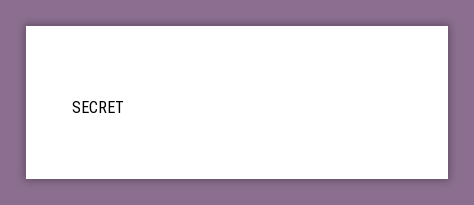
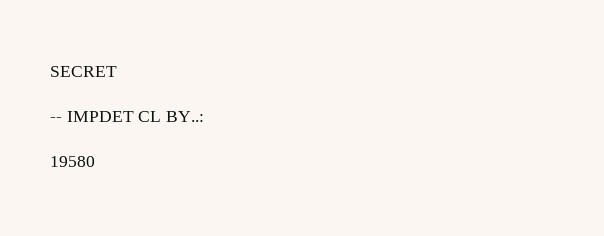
(124, 107) none -> [50,111,205,122] [50,156,95,167] // -- IMPDET CL BY..: // 19580

